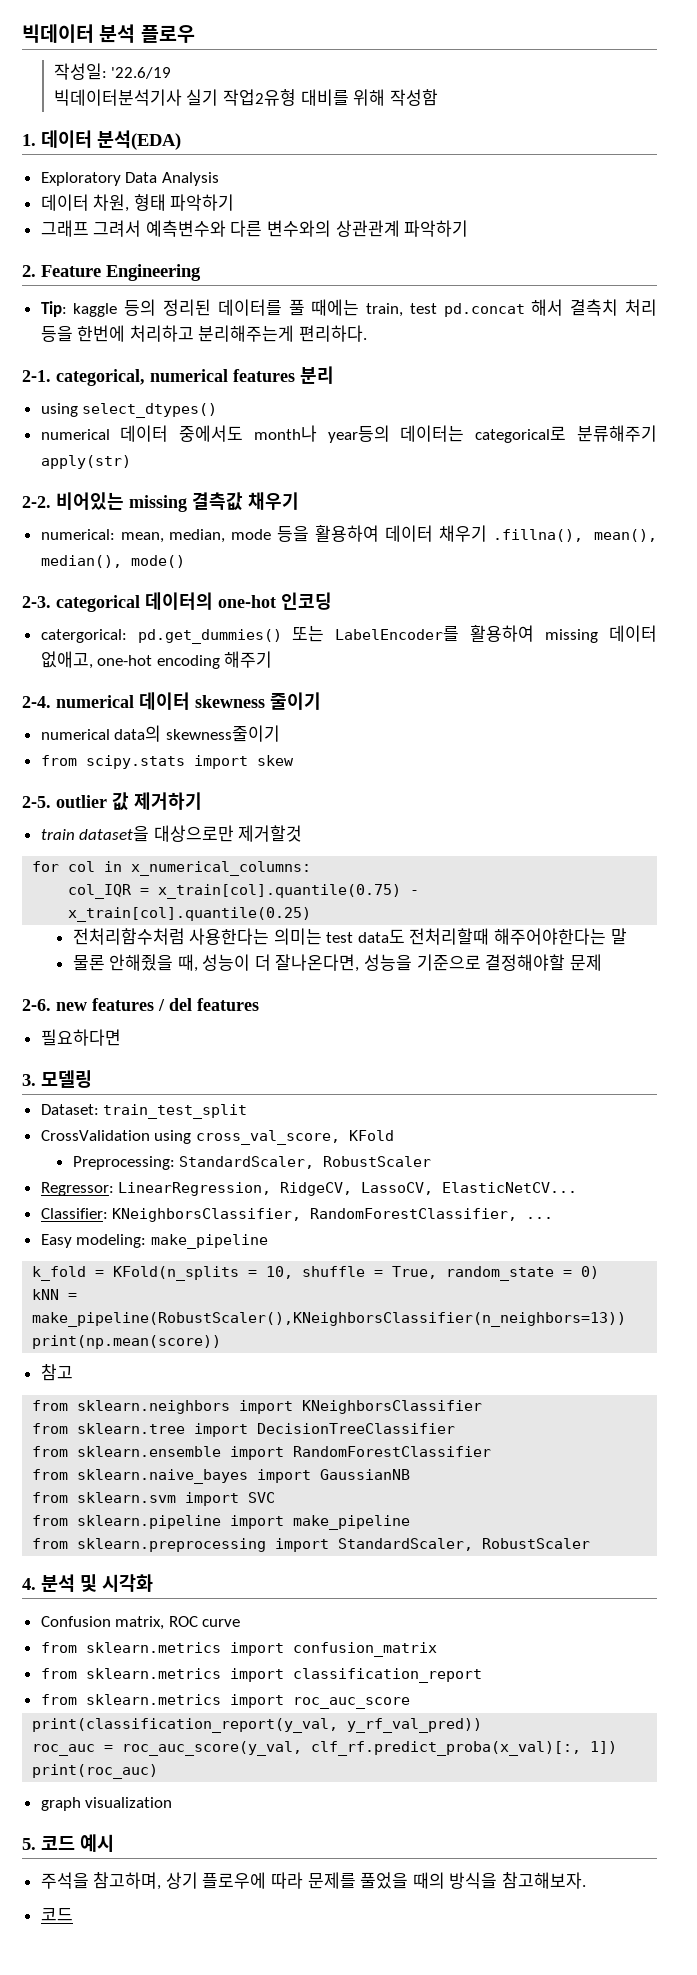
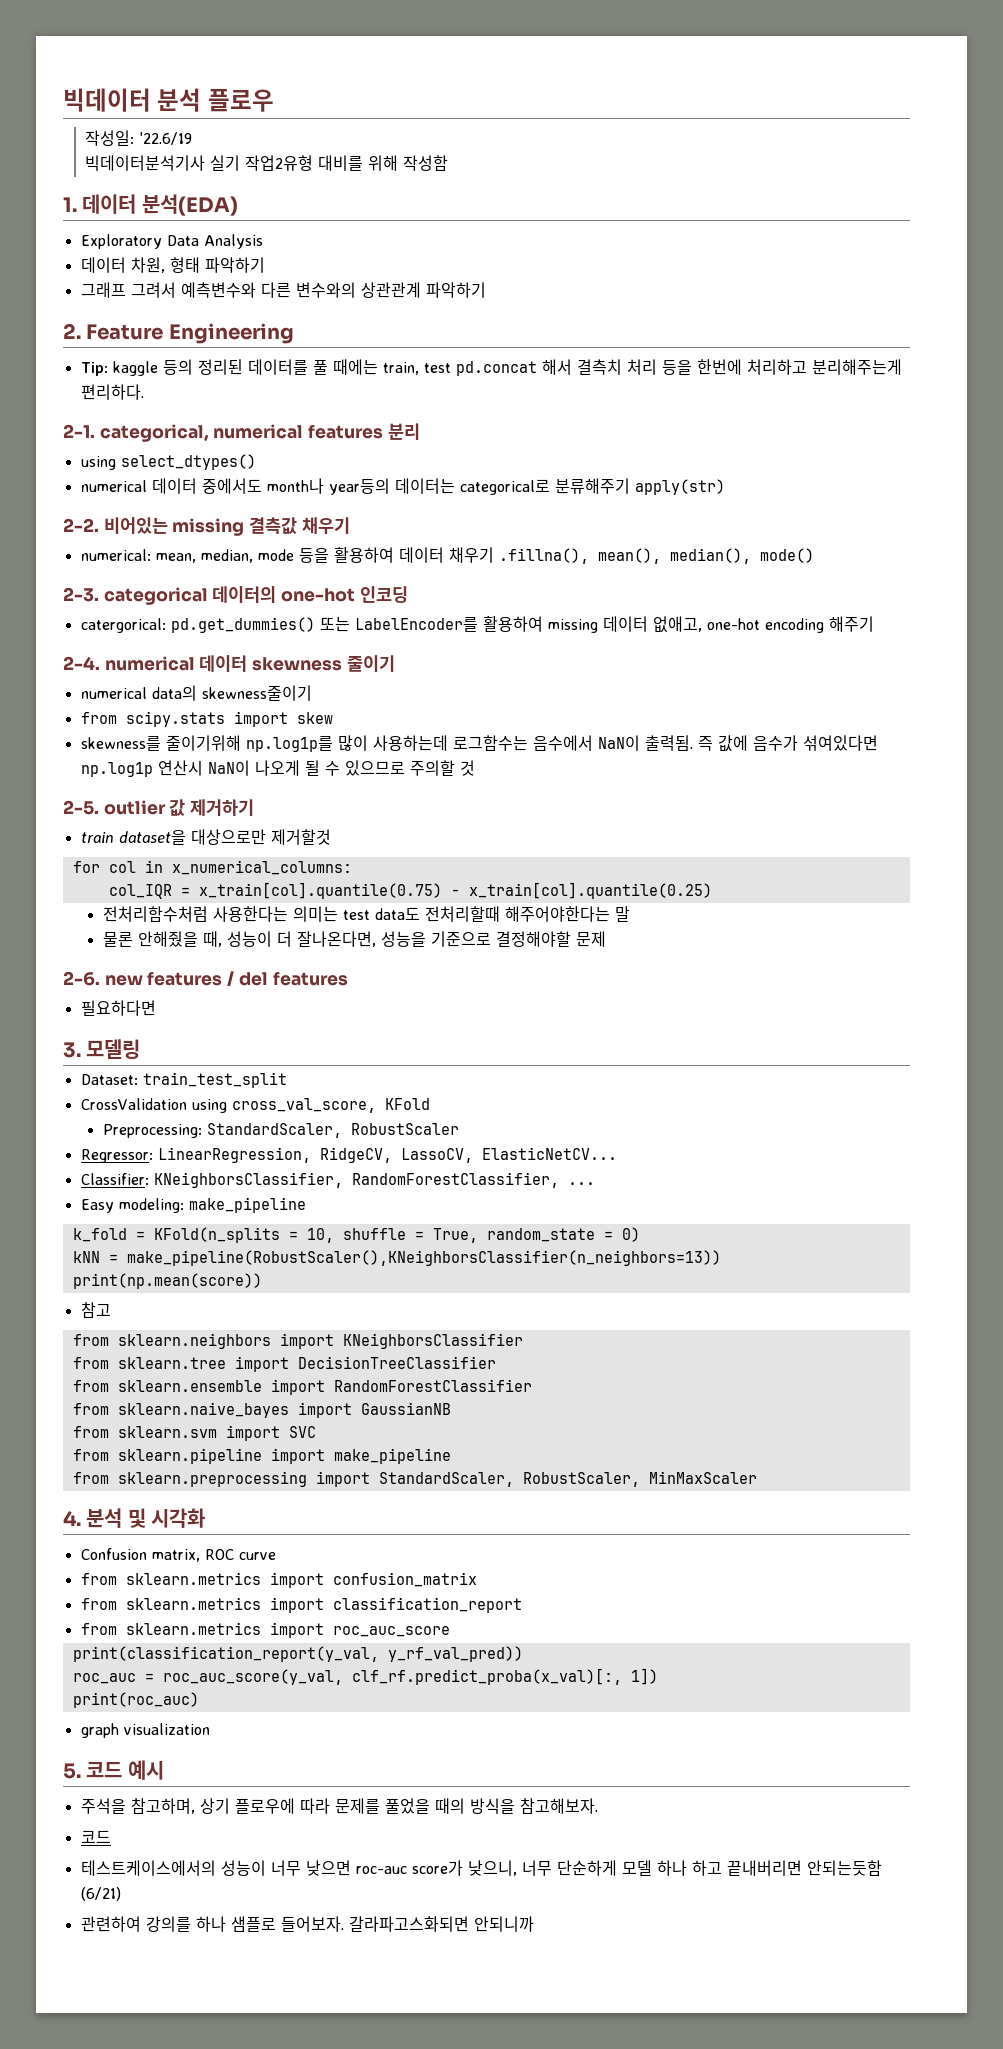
(294, 760) none -> [80,735,878,752] [80,760,475,777] // skewness를 줄이기위해 np.log1p를 많이 사용하는데 로그함수는 음수에서 NaN이 출력됨. 즉 값에 음수가 섞여있다면 np.log1p 연산시 NaN이 나오게 될 수 있으므로 주의할 것
[482,1538,591,1549] RobustScaler -> [522,1471,757,1487] RobustScaler, MinMaxScaler
(73, 1914) none -> [80,1860,882,1876] [80,1887,121,1901] [80,1916,534,1932] // 테스트케이스에서의 성능이 너무 낮으면 roc-auc score가 낮으니, 너무 단순하게 모델 하나 하고 끝내버리면 안되는듯함 (6/21) // 관련하여 강의를 하나 샘플로 들어보자. 갈라파고스화되면 안되니까

